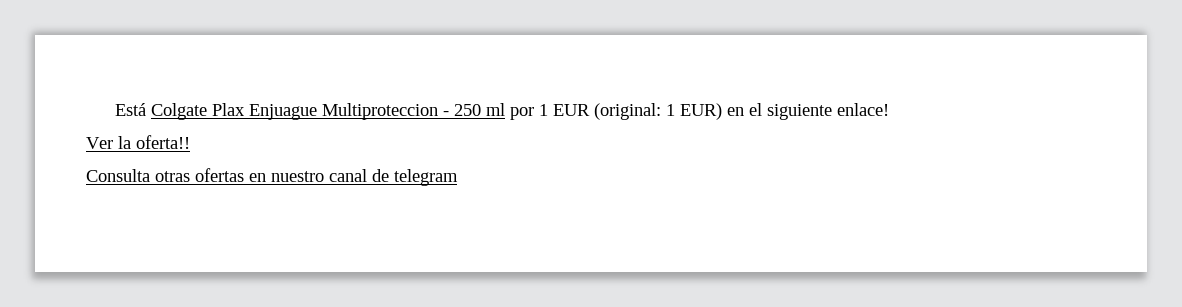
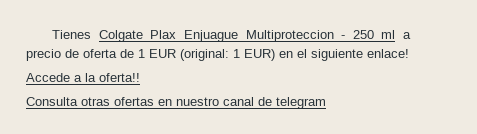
[115,103,147,116] Está -> [52,30,92,39] Tienes
[510,107,535,120] por -> [403,32,411,39] [26,49,134,61] a precio de oferta de
[86,137,113,149] Ver -> [26,73,82,82] Accede a

